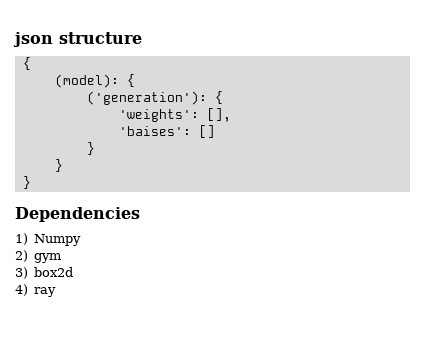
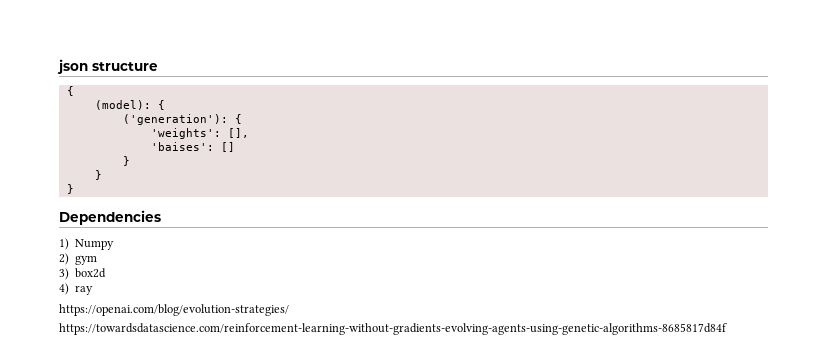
(57, 292) none -> [59,304,289,316] [59,323,727,335] // https://openai.com/blog/evolution-strategies/ // https://towardsdatascience.com/reinforcement-learning-without-gradients-evolving-agents-using-genetic-algorithms-8685817d84f

